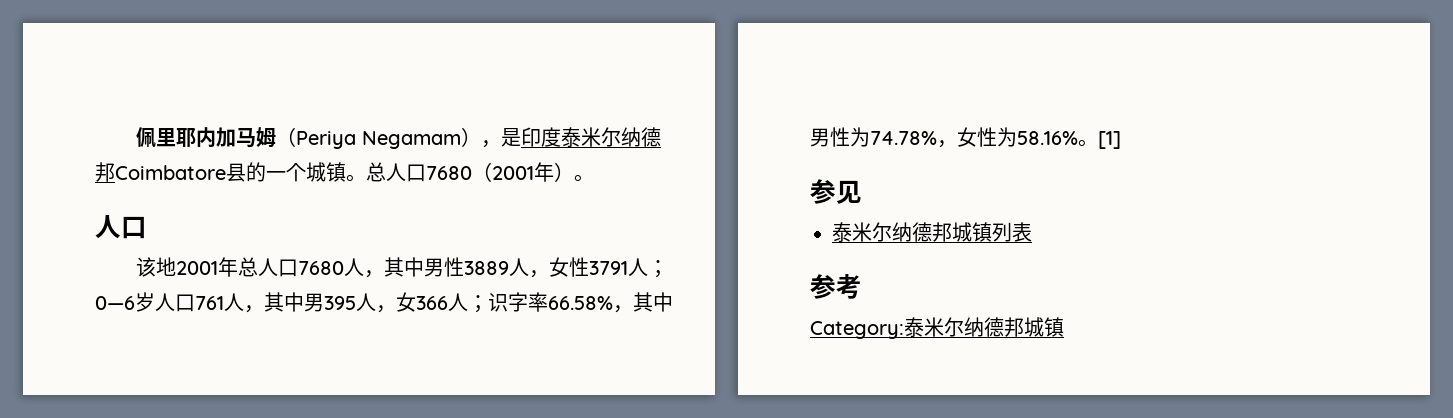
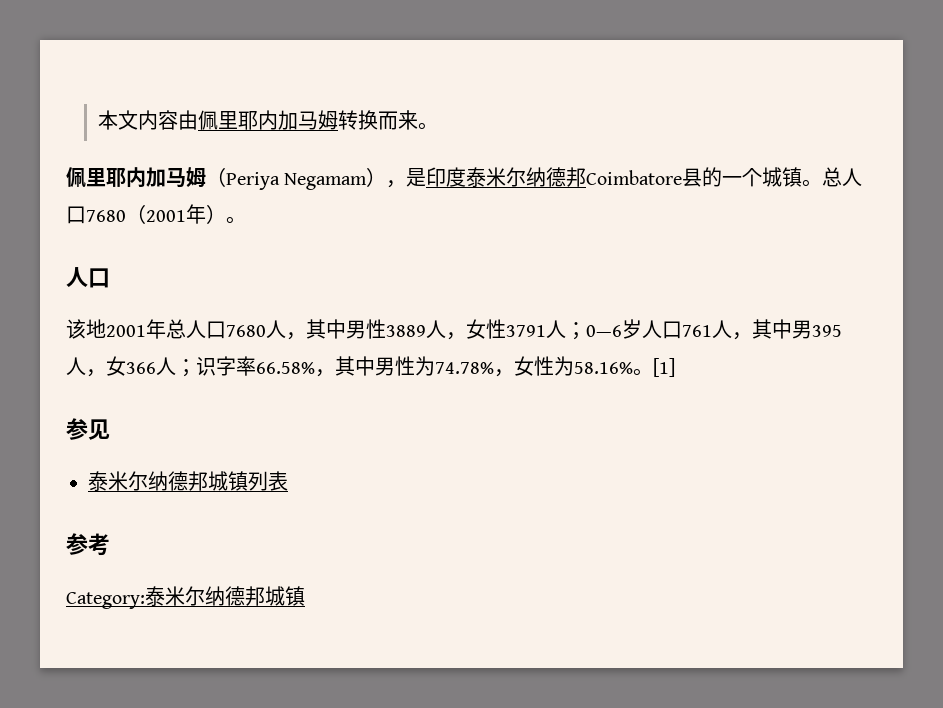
(135, 137) none -> [97,110,438,130] 本文内容由佩里耶内加马姆转换而来。 //

